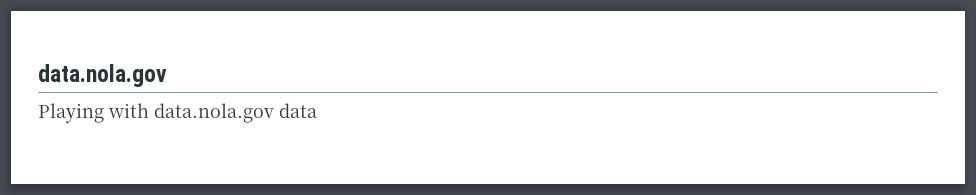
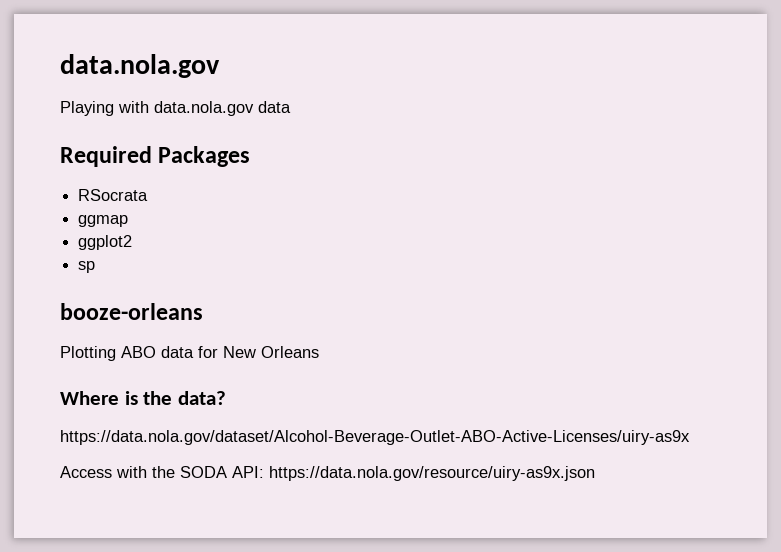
(317, 110) none -> [60,146,251,167] [78,189,149,201] [78,215,129,227] [78,235,133,250] [78,261,96,273] [60,303,203,320] [60,346,319,361] [60,391,226,405] [60,430,690,445] [60,466,595,481] // Required Packages // RSocrata // ggmap // ggplot2 // sp // booze-orleans // Plotting ABO data for New Orleans // Where is the data? // https://data.nola.gov/dataset/Alcohol-Beverage-Outlet-ABO-Active-Licenses/uiry-as9x // Access with the SODA API: https://data.nola.gov/resource/uiry-as9x.json

